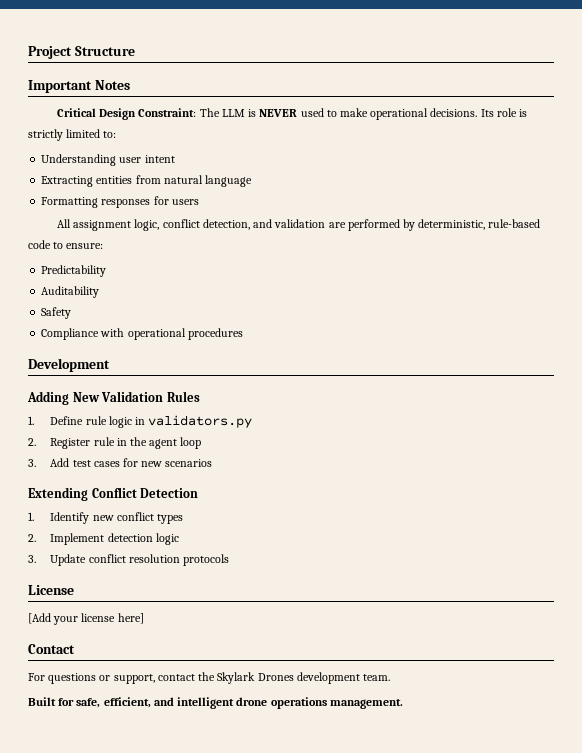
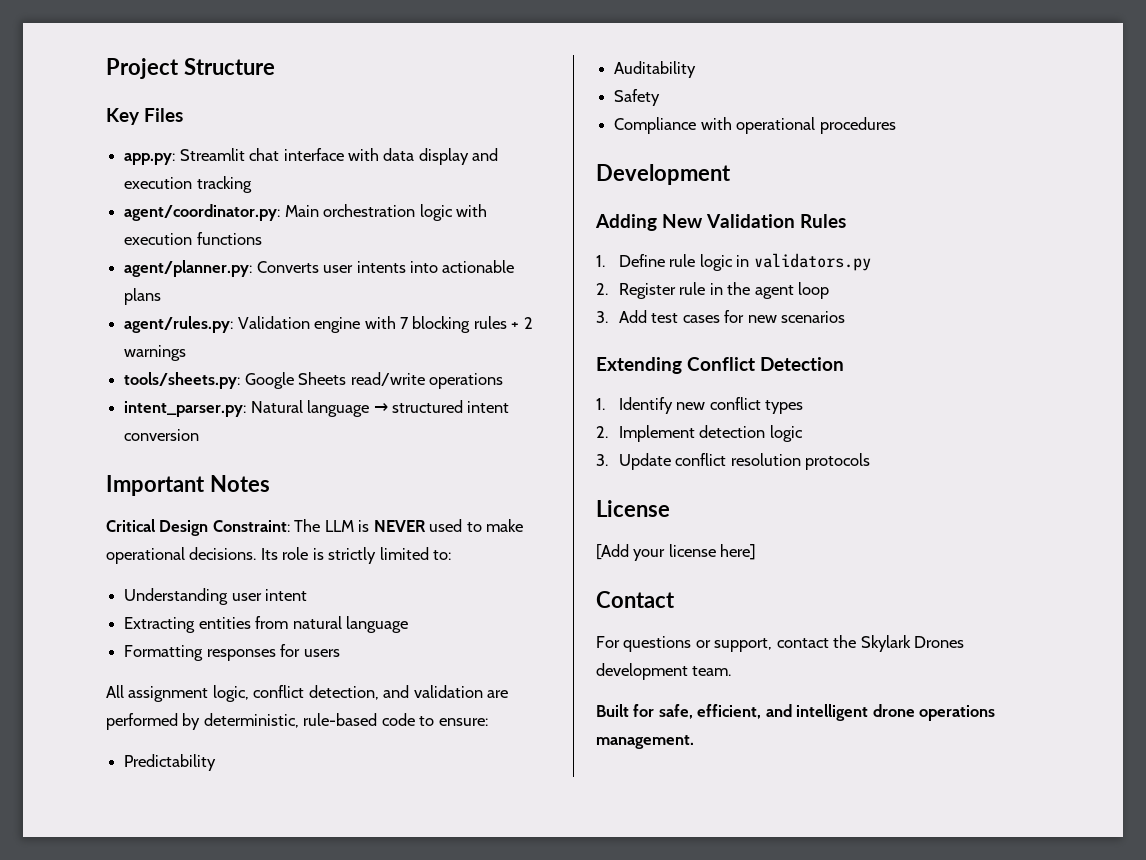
(135, 51) none -> [106,108,183,125] [124,148,499,165] [124,176,252,193] [124,204,487,221] [124,232,262,245] [124,260,515,277] [124,288,162,305] [124,316,533,333] [124,345,187,361] [124,372,503,389] [124,400,510,417] [124,429,200,441] // Key Files // app.py: Streamlit chat interface with data display and execution tracking // agent/coordinator.py: Main orchestration logic with execution functions // agent/planner.py: Converts user intents into actionable plans // agent/rules.py: Validation engine with 7 blocking rules + 2 warnings // tools/sheets.py: Google Sheets read/write operations // intent_parser.py: Natural language → structured intent conversion

